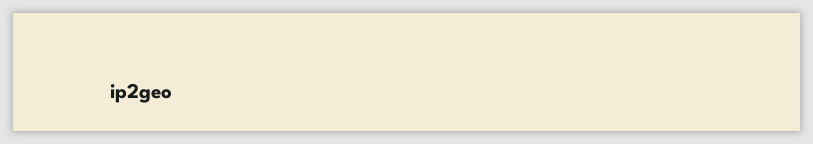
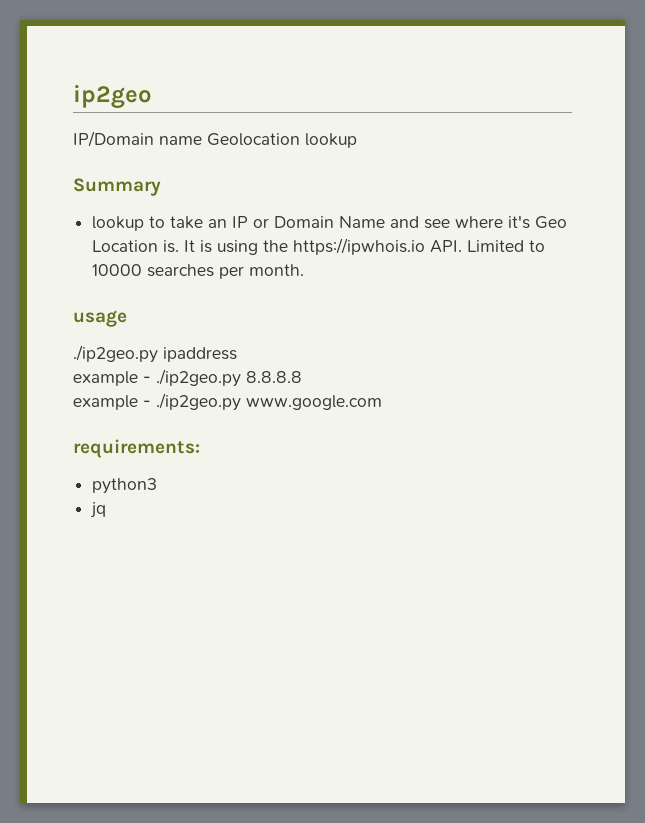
(172, 93) none -> [73,131,357,148] [73,178,161,196] [92,215,568,231] [92,238,546,255] [92,264,305,279] [73,310,127,327] [73,345,237,363] [73,369,302,387] [73,393,382,411] [73,439,200,458] [92,478,158,494] [90,502,107,518] // IP/Domain name Geolocation lookup // Summary // lookup to take an IP or Domain Name and see where it's Geo Location is. It is using the https://ipwhois.io API. Limited to 10000 searches per month. // usage // ./ip2geo.py ipaddress // example - ./ip2geo.py 8.8.8.8 // example - ./ip2geo.py www.google.com // requirements: // python3 // jq

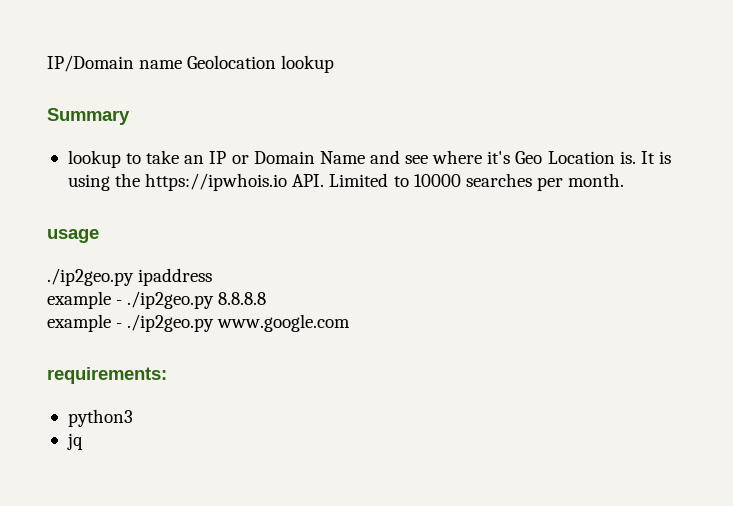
[73,84,152,109] ip2geo // -> (47, 63) none

